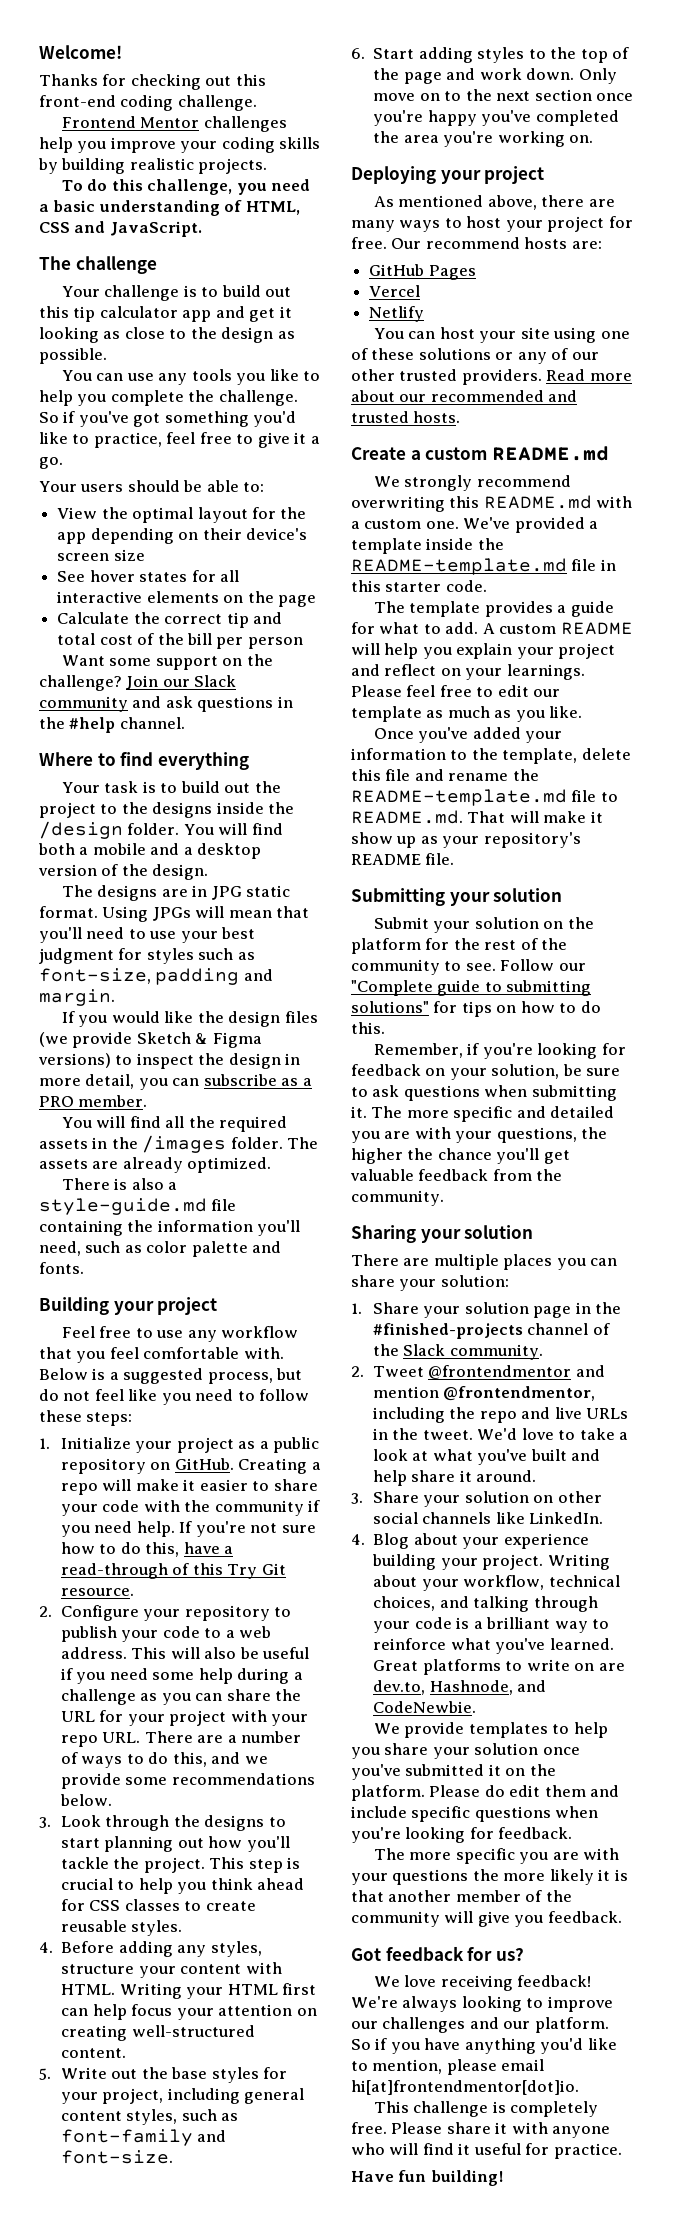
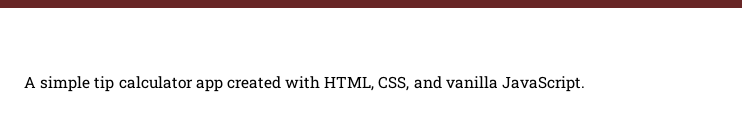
[39,45,122,59] [39,74,266,90] [39,95,257,111] [61,116,287,132] [39,137,321,153] [38,158,268,174] [61,179,311,195] [39,200,300,216] [39,221,202,237] [39,256,157,274] [61,285,292,301] [39,306,292,322] [39,327,295,343] [39,348,107,364] [61,369,321,385] [39,390,298,406] [39,411,297,427] [39,432,320,448] [39,457,63,469] [39,480,265,492] [57,507,307,523] [57,528,307,544] [57,549,145,561] [57,570,239,582] [57,591,316,607] [57,612,282,628] [57,633,303,649] [61,654,273,670] [39,675,237,691] [39,696,293,712] [39,717,185,733] [39,752,249,770] [61,781,281,793] [39,802,295,818] [39,821,283,839] [38,843,262,859] [38,864,209,880] [61,885,291,901] [39,906,310,922] [39,927,256,943] [39,948,255,964] [39,968,273,985] [39,989,115,1006] [61,1011,318,1027] [39,1032,262,1048] [38,1053,301,1069] [39,1074,312,1090] [39,1095,148,1107] [61,1116,288,1132] [39,1135,319,1153] [39,1157,272,1173] [61,1178,178,1190] [39,1198,237,1215] [39,1220,301,1236] [39,1241,282,1257] [39,1262,84,1274] [39,1297,218,1315] [61,1326,299,1342] [39,1347,284,1363] [39,1368,303,1384] [39,1389,310,1405] [39,1410,133,1426] [39,1437,320,1453] [60,1458,321,1474] [60,1479,318,1495] [60,1500,321,1516] [60,1521,316,1537] [60,1542,234,1557] [60,1563,286,1579] [60,1588,134,1596] [39,1605,292,1621] [60,1626,272,1642] [60,1647,310,1659] [60,1668,303,1684] [60,1689,302,1705] [60,1710,309,1726] [60,1731,302,1747] [60,1752,268,1768] [60,1773,315,1789] [59,1794,112,1806] [39,1815,286,1831] [60,1836,290,1852] [60,1857,301,1873] [60,1878,305,1894] [60,1899,256,1911] [60,1920,183,1936] [39,1941,262,1957] [61,1962,282,1978] [61,1983,317,1999] [61,2004,317,2020] [61,2025,255,2041] [61,2048,127,2058] [39,2067,288,2083] [60,2088,305,2104] [60,2109,239,2125] [60,2129,227,2146] [60,2150,173,2164] [351,47,629,63] [373,68,617,84] [373,89,633,101] [373,110,619,126] [373,131,594,147] [351,166,545,184] [373,195,615,210] [351,216,633,232] [351,237,602,249] [369,264,476,280] [369,285,421,297] [369,306,425,322] [373,327,630,343] [351,348,599,364] [351,369,632,385] [351,390,578,402] [351,411,461,423] [351,446,609,461] [373,475,571,491] [351,495,633,512] [351,517,599,533] [351,538,504,554] [351,558,616,575] [351,580,487,592] [373,601,614,617] [351,622,633,635] [351,643,616,659] [351,664,585,680] [351,685,561,697] [351,706,583,722] [373,727,563,743] [351,748,631,764] [351,769,539,781] [351,789,618,806] [351,810,603,824] [351,832,581,848] [351,853,455,865] [351,888,563,906] [373,917,594,933] [351,938,568,954] [351,959,586,975] [351,980,592,996] [351,1001,601,1017] [351,1022,385,1034] [373,1043,626,1059] [351,1064,621,1080] [351,1085,617,1101] [351,1106,615,1122] [351,1127,608,1143] [351,1148,570,1164] [350,1169,563,1181] [351,1190,444,1206] [351,1225,534,1243] [351,1254,618,1270] [351,1275,509,1291] [351,1302,622,1318] [372,1323,610,1339] [372,1344,543,1360] [351,1365,605,1379] [372,1386,596,1401] [372,1407,629,1423] [372,1428,629,1440] [372,1449,601,1465] [372,1470,537,1486] [351,1491,602,1507] [372,1512,604,1524] [351,1533,589,1549] [372,1554,610,1570] [373,1575,620,1591] [373,1596,598,1612] [373,1617,609,1633] [373,1638,614,1654] [373,1659,625,1675] [373,1680,547,1695] [373,1701,477,1713] [373,1722,608,1738] [351,1743,580,1759] [351,1764,556,1780] [351,1785,620,1801] [351,1806,599,1822] [351,1827,573,1843] [373,1848,620,1864] [351,1869,628,1885] [351,1890,572,1902] [351,1911,622,1927] [351,1946,524,1961] [373,1975,592,1991] [351,1996,613,2012] [351,2017,609,2033] [351,2038,617,2054] [351,2059,545,2075] [351,2080,579,2095] [373,2101,599,2117] [351,2122,611,2138] [351,2143,622,2159] [351,2170,503,2186] Welcome! // Thanks for checking out this front-end coding challenge. // Frontend Mentor challenges help you improve your coding skills by building realistic projects. // To do this challenge, you need a basic understanding of HTML, CSS and JavaScript. // The challenge // Your challenge is to build out this tip calculator app and get it looking as close to the design as possible. // You can use any tools you like to help you complete the challenge. So if you've got something you'd like to practice, feel free to give it a go. // Your users should be able to: // View the optimal layout for the app depending on their device's screen size // See hover states for all interactive elements on the page // Calculate the correct tip and total cost of the bill per person // Want some support on the challenge? Join our Slack community and ask questions in the #help channel. // Where to find everything // Your task is to build out the project to the designs inside the /design folder. You will find both a mobile and a desktop version of the design. // The designs are in JPG static format. Using JPGs will mean that you'll need to use your best judgment for styles such as font-size, padding and margin. // If you would like the design files (we provide Sketch & Figma versions) to inspect the design in more detail, you can subscribe as a PRO member. // You will find all the required assets in the /images folder. The assets are already optimized. // There is also a style-guide.md file containing the information you'll need, such as color palette and fonts. // Building your project // Feel free to use any workflow that you feel comfortable with. Below is a suggested process, but do not feel like you need to follow these steps: // 1. Initialize your project as a public repository on GitHub. Creating a repo will make it easier to share your code with the community if you need help. If you're not sure how to do this, have a read-through of this Try Git resource. // 2. Configure your repository to publish your code to a web address. This will also be useful if you need some help during a challenge as you can share the URL for your project with your repo URL. There are a number of ways to do this, and we provide some recommendations below. // 3. Look through the designs to start planning out how you'll tackle the project. This step is crucial to help you think ahead for CSS classes to create reusable styles. // 4. Before adding any styles, structure your content with HTML. Writing your HTML first can help focus your attention on creating well-structured content. // 5. Write out the base styles for your project, including general content styles, such as font-family and font-size. // 6. Start adding styles to the top of the page and work down. Only move on to the next section once you're happy you've completed the area you're working on. // Deploying your project // As mentioned above, there are many ways to host your project for free. Our recommend hosts are: // GitHub Pages // Vercel // Netlify // You can host your site using one of these solutions or any of our other trusted providers. Read more about our recommended and trusted hosts. // Create a custom README.md // We strongly recommend overwriting this README.md with a custom one. We've provided a template inside the README-template.md file in this starter code. // The template provides a guide for what to add. A custom README will help you explain your project and reflect on your learnings. Please feel free to edit our template as much as you like. // Once you've added your information to the template, delete this file and rename the README-template.md file to README.md. That will make it show up as your repository's README file. // Submitting your solution // Submit your solution on the platform for the rest of the community to see. Follow our "Complete guide to submitting solutions" for tips on how to do this. // Remember, if you're looking for feedback on your solution, be sure to ask questions when submitting it. The more specific and detailed you are with your questions, the higher the chance you'll get valuable feedback from the community. // Sharing your solution // There are multiple places you can share your solution: // 1. Share your solution page in the #finished-projects channel of the Slack community. // 2. Tweet @frontendmentor and mention @frontendmentor, including the repo and live URLs in the tweet. We'd love to take a look at what you've built and help share it around. // 3. Share your solution on other social channels like LinkedIn. // 4. Blog about your experience building your project. Writing about your workflow, technical choices, and talking through your code is a brilliant way to reinforce what you've learned. Great platforms to write on are dev.to, Hashnode, and CodeNewbie. // We provide templates to help you share your solution once you've submitted it on the platform. Please do edit them and include specific questions when you're looking for feedback. // The more specific you are with your questions the more likely it is that another member of the community will give you feedback. // Got feedback for us? // We love receiving feedback! We're always looking to improve our challenges and our platform. So if you have anything you'd like to mention, please email hi[at]frontendmentor[dot]io. // This challenge is completely free. Please share it with anyone who will find it useful for practice. // Have fun building! -> [24,76,586,92] A simple tip calculator app created with HTML, CSS, and vanilla JavaScript.

